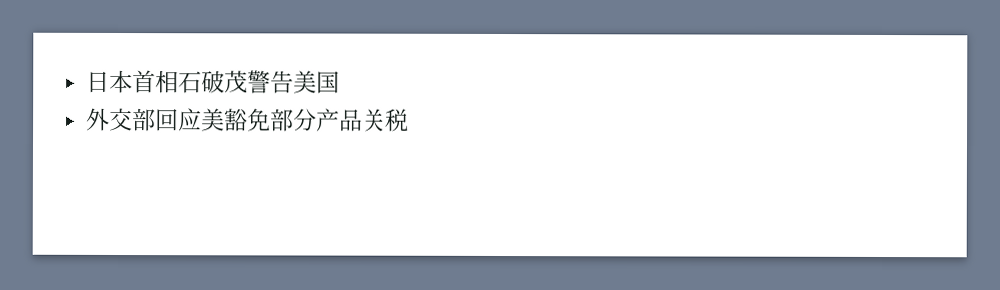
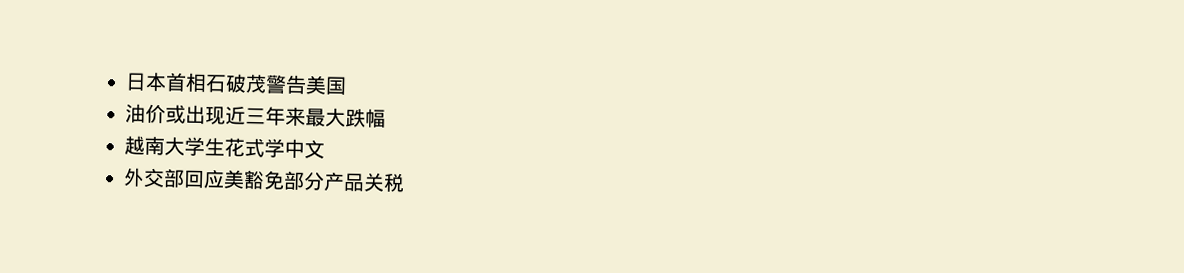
(341, 82) none -> [125,103,386,128] [124,135,325,159] // 油价或出现近三年来最大跌幅 // 越南大学生花式学中文

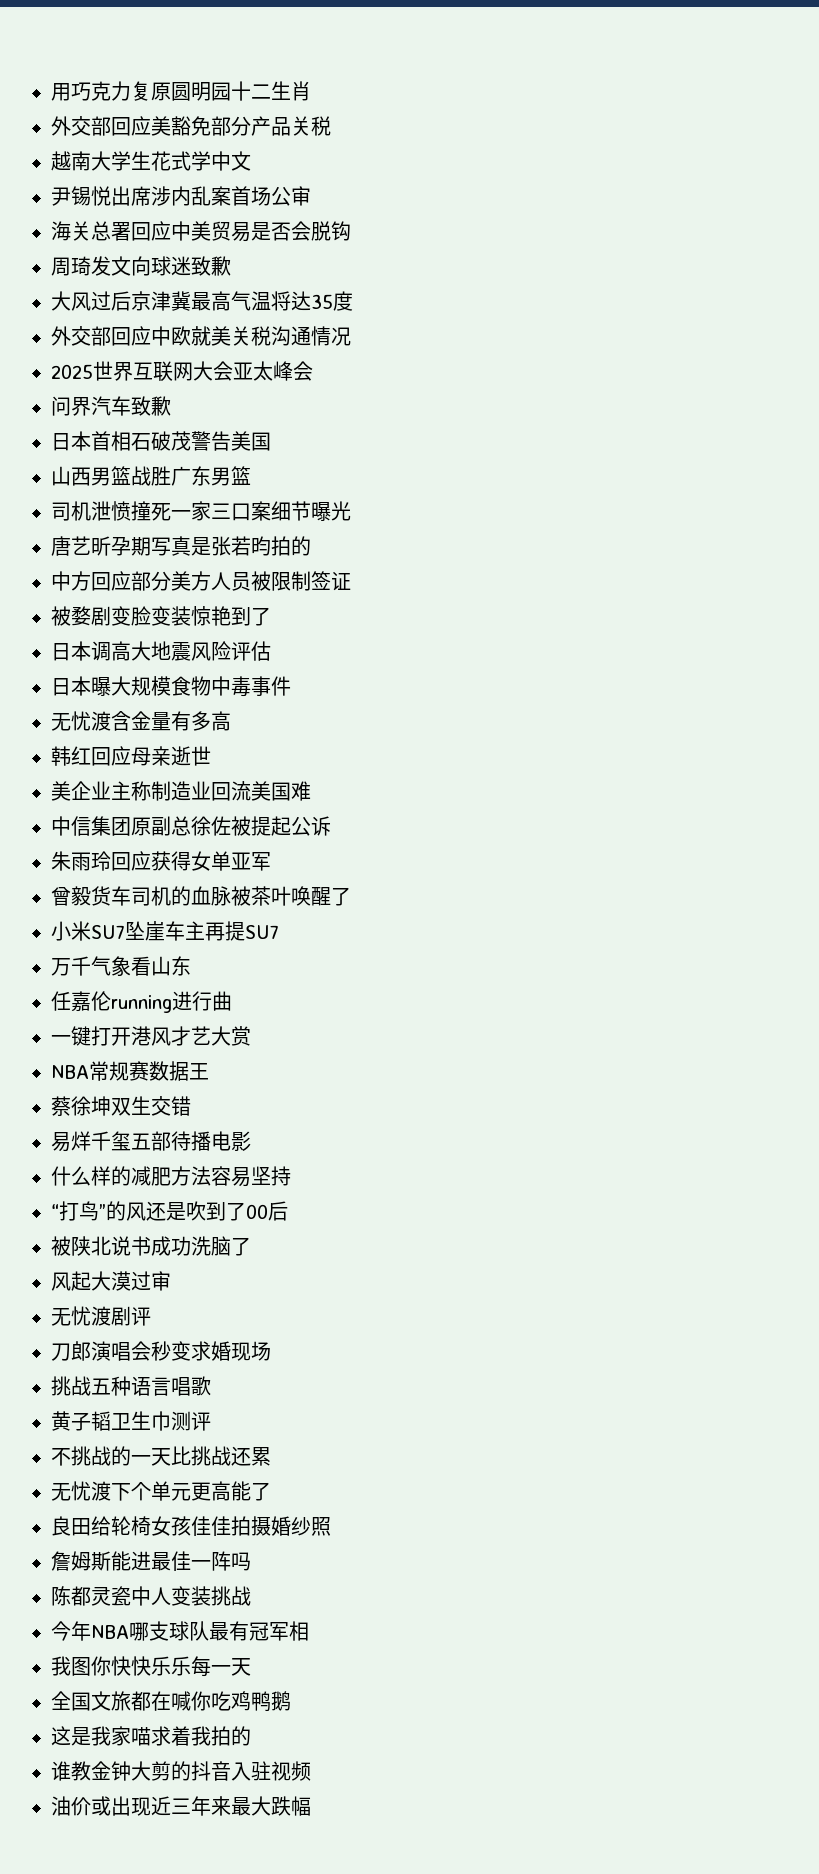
[125,71,347,95] [125,103,386,128] [124,135,325,159] 日本首相石破茂警告美国 // 油价或出现近三年来最大跌幅 // 越南大学生花式学中文 -> [51,81,311,101] 用巧克力复原圆明园十二生肖
(405, 182) none -> [51,151,251,171] [51,186,311,206] [51,221,351,242] [51,256,231,276] [51,291,353,311] [51,326,351,346] [51,361,313,382] [51,396,171,416] [51,431,271,451] [51,466,251,486] [51,501,351,521] [51,536,311,556] [51,571,351,591] [51,606,271,626] [51,641,271,661] [51,676,291,697] [51,711,231,731] [51,746,211,766] [51,781,311,801] [51,816,331,836] [51,851,271,871] [51,886,351,906] [51,921,279,941] [51,956,191,976] [51,991,232,1013] [51,1026,251,1046] [51,1061,209,1081] [51,1096,191,1116] [51,1131,251,1152] [51,1166,291,1187] [51,1201,288,1221] [51,1236,251,1256] [51,1271,171,1291] [51,1306,151,1326] [51,1341,271,1361] [51,1376,211,1396] [51,1411,211,1431] [51,1446,271,1466] [51,1481,271,1501] [51,1516,331,1536] [51,1551,251,1571] [51,1586,251,1606] [51,1621,309,1641] [51,1656,251,1677] [51,1691,291,1712] [51,1726,251,1746] [51,1761,311,1781] [51,1796,311,1816] // 越南大学生花式学中文 // 尹锡悦出席涉内乱案首场公审 // 海关总署回应中美贸易是否会脱钩 // 周琦发文向球迷致歉 // 大风过后京津冀最高气温将达35度 // 外交部回应中欧就美关税沟通情况 // 2025世界互联网大会亚太峰会 // 问界汽车致歉 // 日本首相石破茂警告美国 // 山西男篮战胜广东男篮 // 司机泄愤撞死一家三口案细节曝光 // 唐艺昕孕期写真是张若昀拍的 // 中方回应部分美方人员被限制签证 // 被婺剧变脸变装惊艳到了 // 日本调高大地震风险评估 // 日本曝大规模食物中毒事件 // 无忧渡含金量有多高 // 韩红回应母亲逝世 // 美企业主称制造业回流美国难 // 中信集团原副总徐佐被提起公诉 // 朱雨玲回应获得女单亚军 // 曾毅货车司机的血脉被茶叶唤醒了 // 小米SU7坠崖车主再提SU7 // 万千气象看山东 // 任嘉伦running进行曲 // 一键打开港风才艺大赏 // NBA常规赛数据王 // 蔡徐坤双生交错 // 易烊千玺五部待播电影 // 什么样的减肥方法容易坚持 // “打鸟”的风还是吹到了00后 // 被陕北说书成功洗脑了 // 风起大漠过审 // 无忧渡剧评 // 刀郎演唱会秒变求婚现场 // 挑战五种语言唱歌 // 黄子韬卫生巾测评 // 不挑战的一天比挑战还累 // 无忧渡下个单元更高能了 // 良田给轮椅女孩佳佳拍摄婚纱照 // 詹姆斯能进最佳一阵吗 // 陈都灵瓷中人变装挑战 // 今年NBA哪支球队最有冠军相 // 我图你快快乐乐每一天 // 全国文旅都在喊你吃鸡鸭鹅 // 这是我家喵求着我拍的 // 谁教金钟大剪的抖音入驻视频 // 油价或出现近三年来最大跌幅

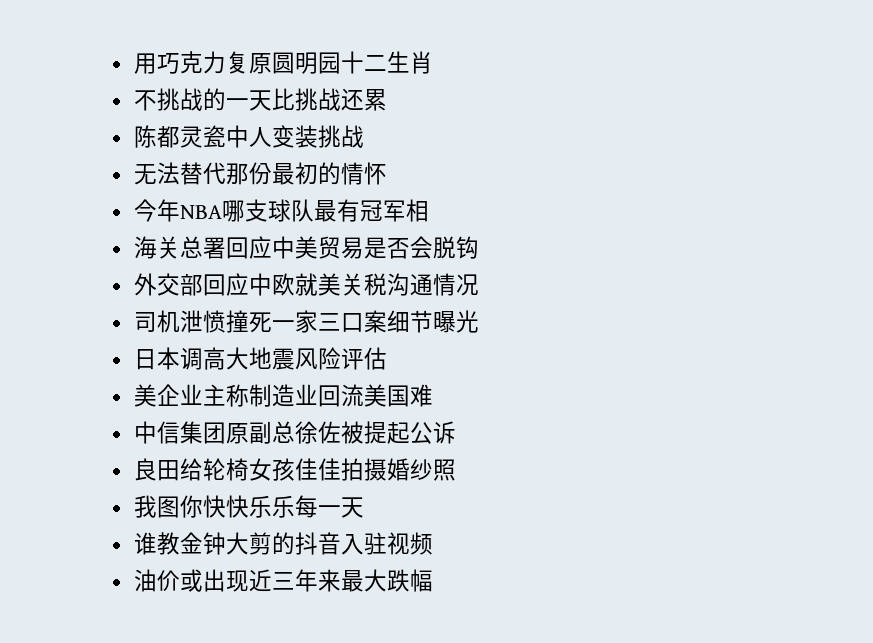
[51,116,331,136] [51,151,251,171] [51,186,311,206] 外交部回应美豁免部分产品关税 // 越南大学生花式学中文 // 尹锡悦出席涉内乱案首场公审 -> [133,88,387,111] [133,125,364,148] [133,162,387,185] [133,199,429,222] 不挑战的一天比挑战还累 // 陈都灵瓷中人变装挑战 // 无法替代那份最初的情怀 // 今年NBA哪支球队最有冠军相
[51,256,231,276] [51,291,353,311] // 周琦发文向球迷致歉 // 大风过后京津冀最高气温将达35度 -> (479, 247) none
[51,361,313,382] [51,396,171,416] [51,431,271,451] [51,466,251,486] // 2025世界互联网大会亚太峰会 // 问界汽车致歉 // 日本首相石破茂警告美国 // 山西男篮战胜广东男篮 -> (479, 285) none
[51,536,311,556] [51,571,351,591] [51,606,271,626] // 唐艺昕孕期写真是张若昀拍的 // 中方回应部分美方人员被限制签证 // 被婺剧变脸变装惊艳到了 -> (479, 321) none
[51,676,291,697] [51,711,231,731] [51,746,211,766] // 日本曝大规模食物中毒事件 // 无忧渡含金量有多高 // 韩红回应母亲逝世 -> (387, 358) none
[51,851,271,871] [51,886,351,906] [51,921,279,941] [51,956,191,976] [51,991,232,1013] [51,1026,251,1046] [51,1061,209,1081] [51,1096,191,1116] [51,1131,251,1152] [51,1166,291,1187] [51,1201,288,1221] [51,1236,251,1256] [51,1271,171,1291] [51,1306,151,1326] [51,1341,271,1361] [51,1376,211,1396] [51,1411,211,1431] [51,1446,271,1466] [51,1481,271,1501] // 朱雨玲回应获得女单亚军 // 曾毅货车司机的血脉被茶叶唤醒了 // 小米SU7坠崖车主再提SU7 // 万千气象看山东 // 任嘉伦running进行曲 // 一键打开港风才艺大赏 // NBA常规赛数据王 // 蔡徐坤双生交错 // 易烊千玺五部待播电影 // 什么样的减肥方法容易坚持 // “打鸟”的风还是吹到了00后 // 被陕北说书成功洗脑了 // 风起大漠过审 // 无忧渡剧评 // 刀郎演唱会秒变求婚现场 // 挑战五种语言唱歌 // 黄子韬卫生巾测评 // 不挑战的一天比挑战还累 // 无忧渡下个单元更高能了 -> (456, 432) none
[51,1551,251,1571] [51,1586,251,1606] [51,1621,309,1641] // 詹姆斯能进最佳一阵吗 // 陈都灵瓷中人变装挑战 // 今年NBA哪支球队最有冠军相 -> (456, 470) none
[51,1691,291,1712] [51,1726,251,1746] // 全国文旅都在喊你吃鸡鸭鹅 // 这是我家喵求着我拍的 -> (364, 507) none

